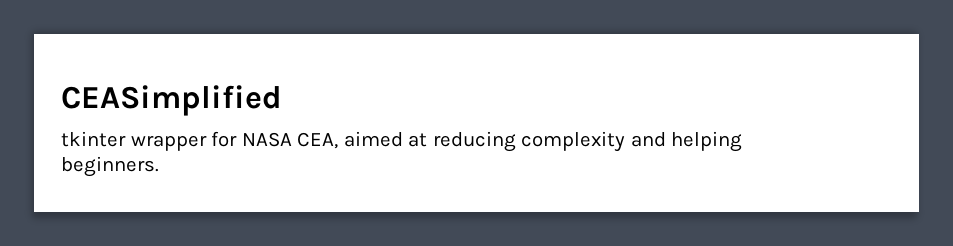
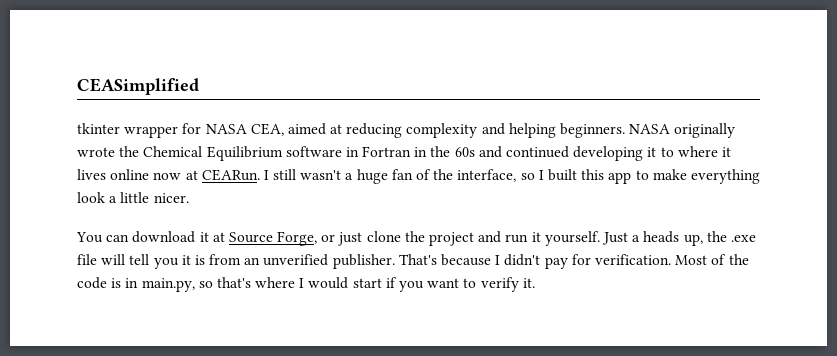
(159, 166) none -> [629,123,736,138] [77,146,731,161] [77,169,760,184] [77,192,189,203] [76,231,756,246] [77,254,749,269] [77,277,535,292] NASA originally wrote the Chemical Equilibrium software in Fortran in the 60s and continued developing it to where it lives online now at CEARun. I still wasn't a huge fan of the interface, so I built this app to make everything look a little nicer. // You can download it at Source Forge, or just clone the project and run it yourself. Just a heads up, the .exe file will tell you it is from an unverified publisher. That's because I didn't pay for verification. Most of the code is in main.py, so that's where I would start if you want to verify it.

